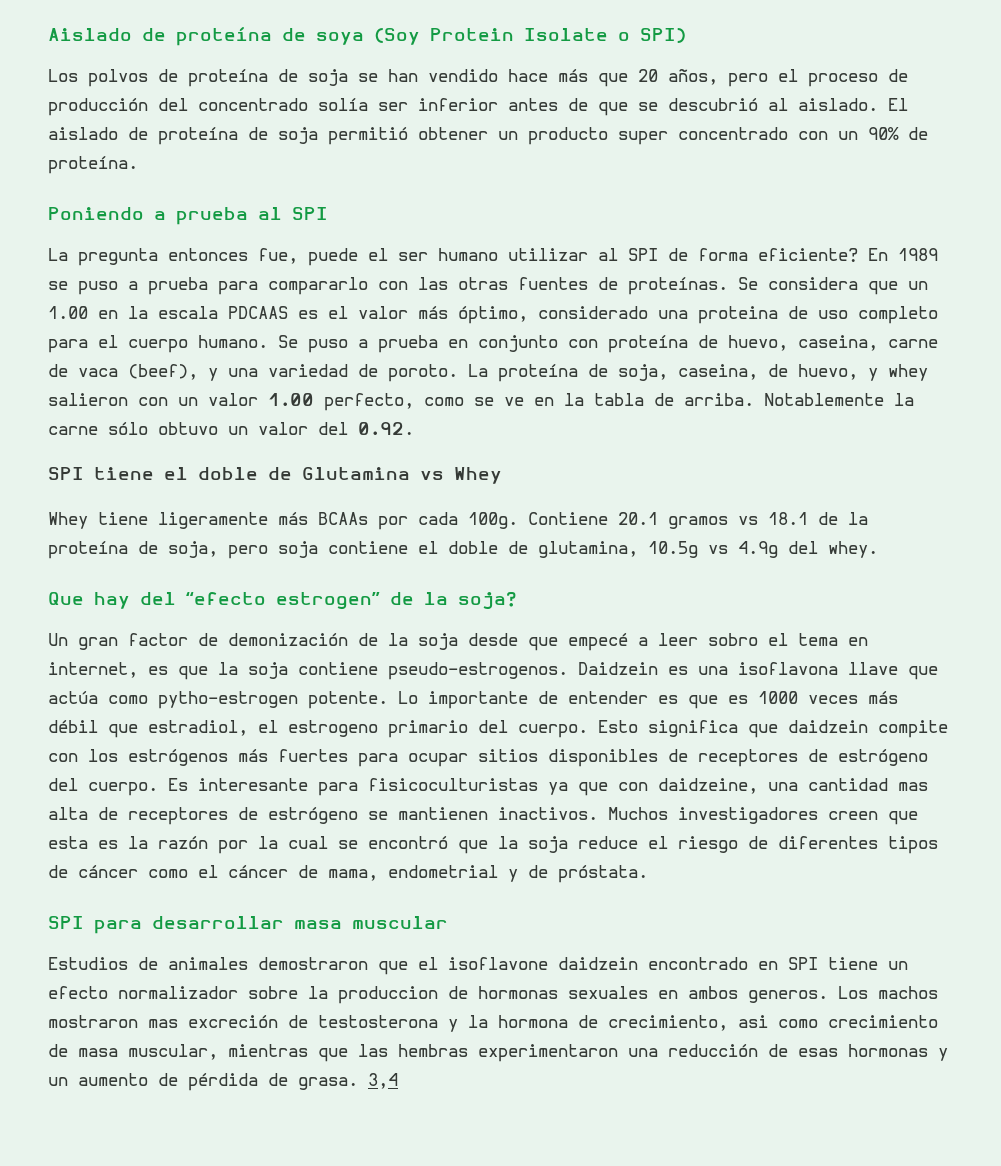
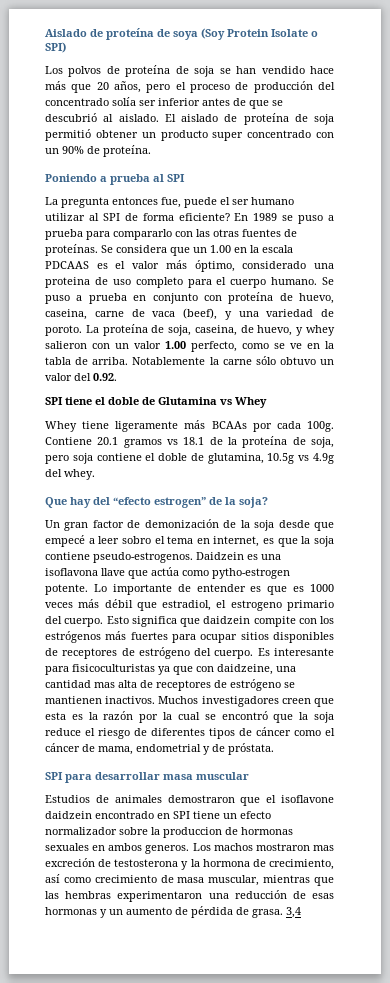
[738,1015,768,1028] asi -> [45,874,60,883] así

